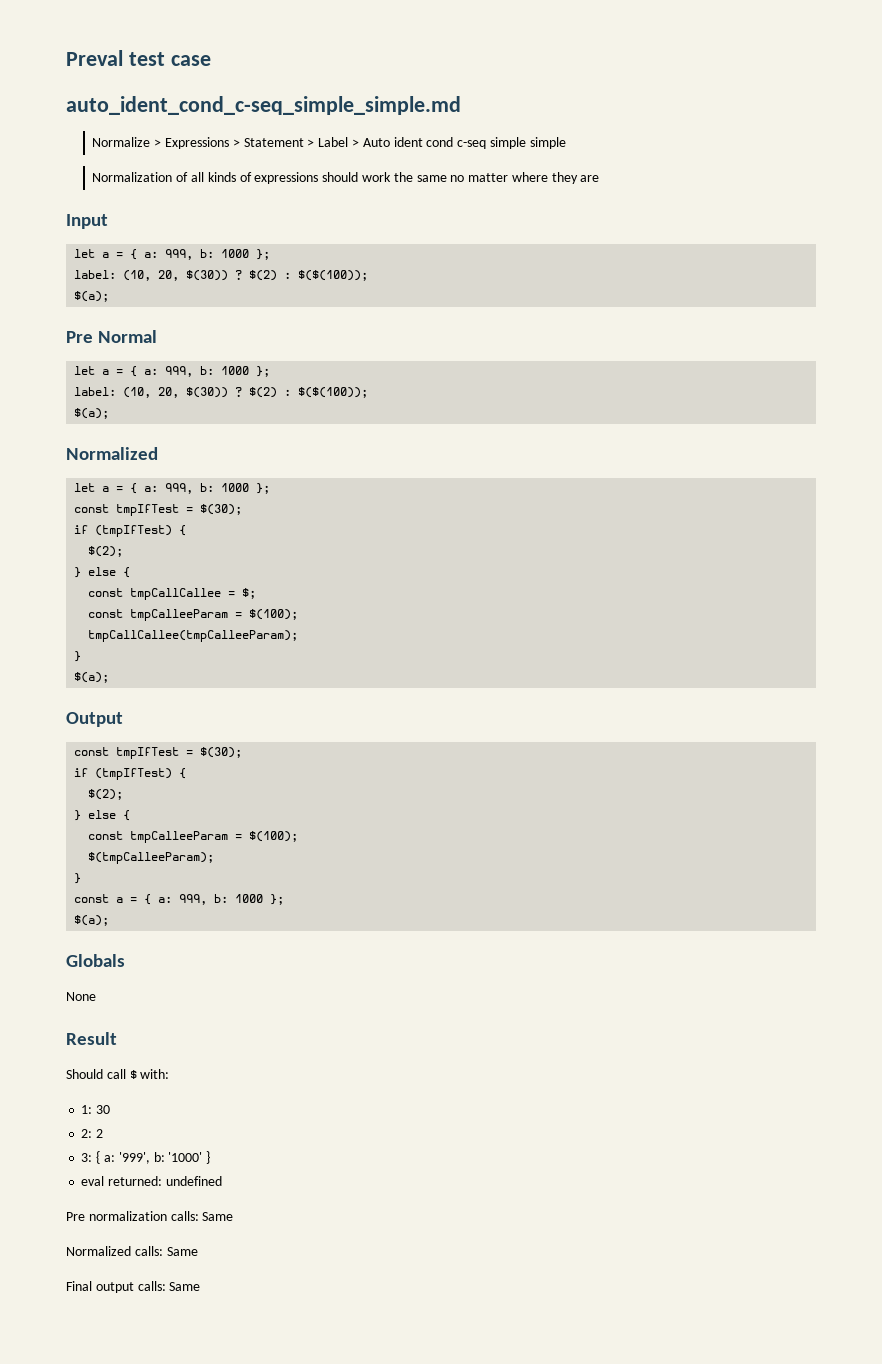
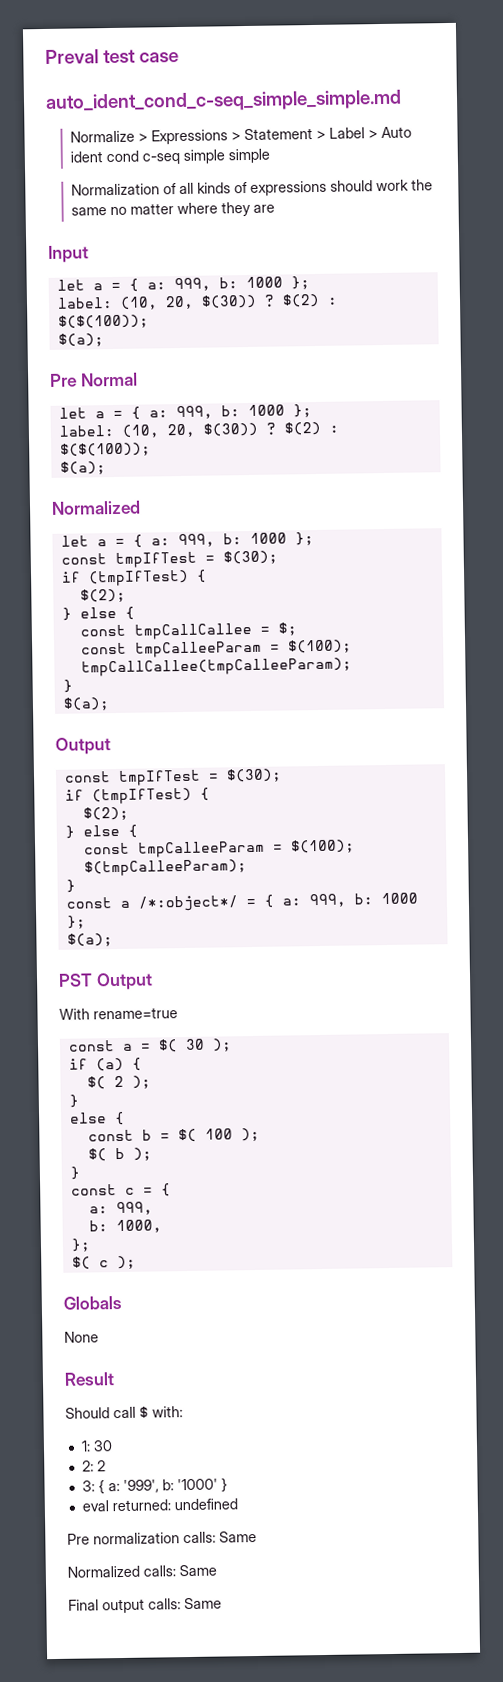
(124, 900) none -> [137,895,239,912] /*:object*/
(110, 920) none -> [58,972,153,991] [59,1007,178,1020] [67,1038,232,1053] [68,1057,142,1072] [86,1075,151,1090] [68,1094,79,1108] [69,1111,125,1126] [87,1127,260,1143] [87,1147,152,1162] [69,1166,81,1180] [70,1183,171,1197] [88,1201,153,1216] [88,1219,162,1234] [70,1238,91,1252] [71,1255,136,1270] // PST Output // With rename=true // const a = $( 30 ); // if (a) { // $( 2 ); // } // else { // const b = $( 100 ); // $( b ); // } // const c = { // a: 999, // b: 1000, // }; // $( c );

